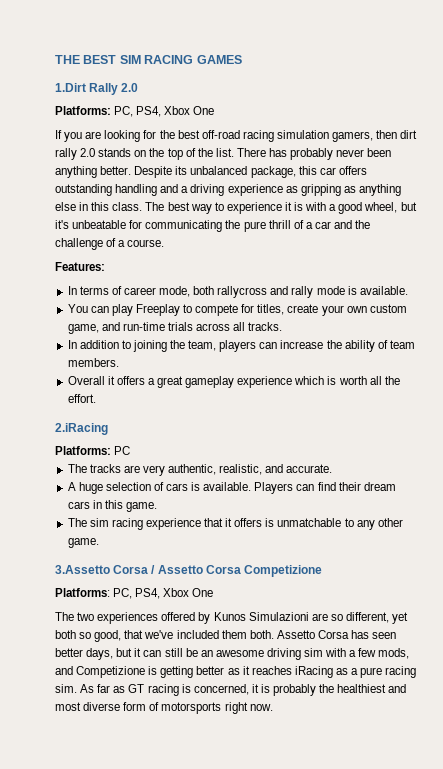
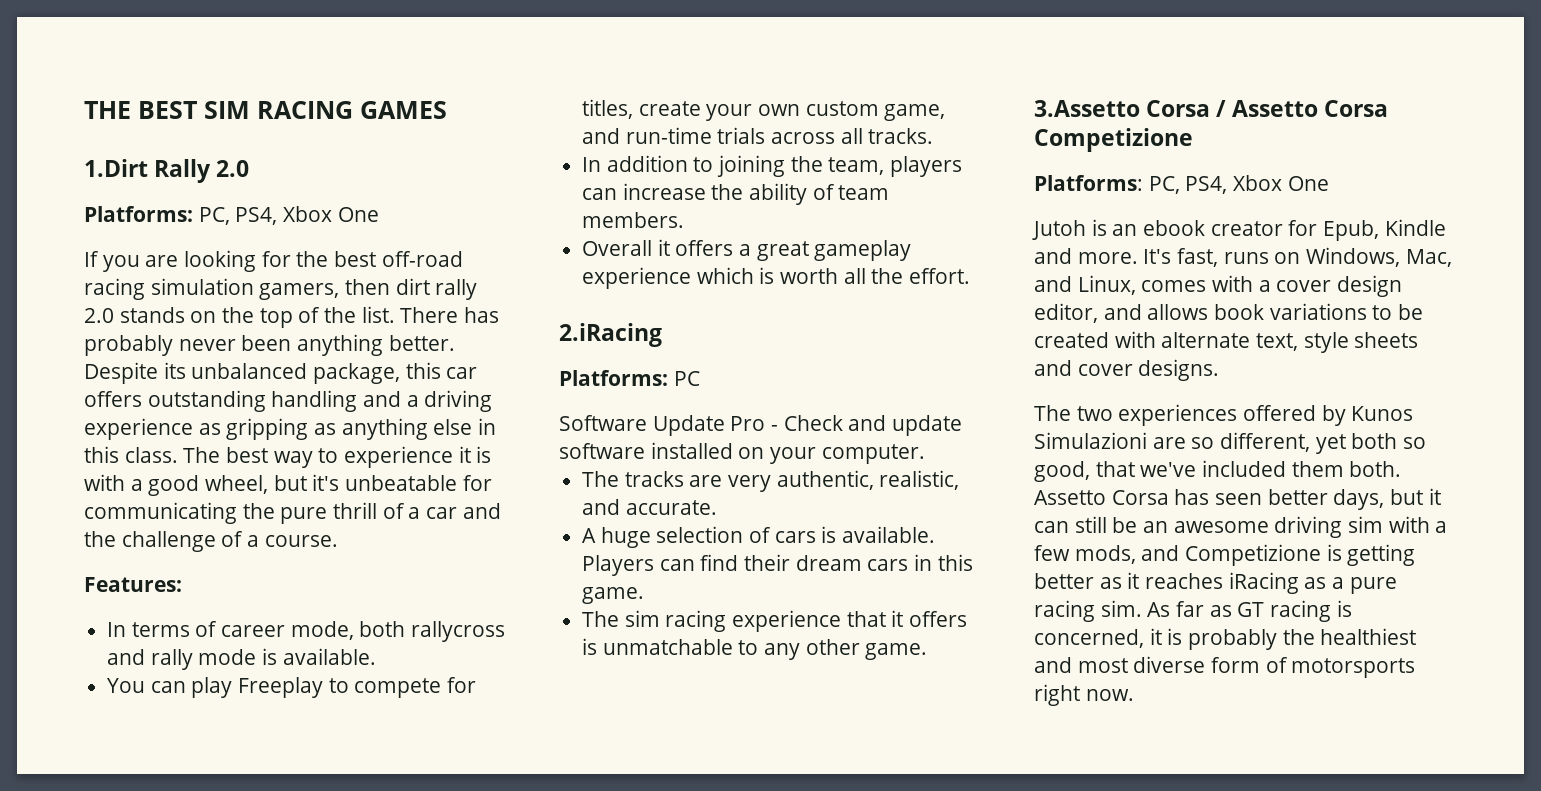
(131, 450) none -> [559,415,963,436] [559,442,925,464] // Software Update Pro - Check and update software installed on your computer.
(214, 592) none -> [1032,219,1446,241] [1034,247,1452,267] [1034,275,1403,297] [1034,303,1424,323] [1034,331,1419,353] [1034,359,1220,381] // Jutoh is an ebook creator for Epub, Kindle and more. It's fast, runs on Windows, Mac, and Linux, comes with a cover design editor, and allows book variations to be created with alternate text, style sheets and cover designs.

